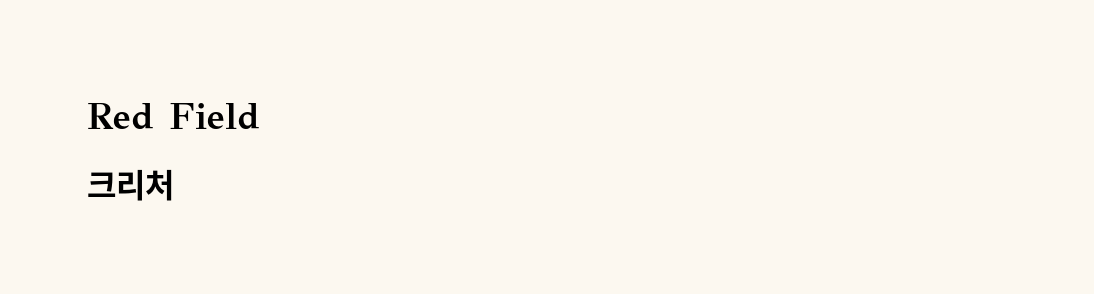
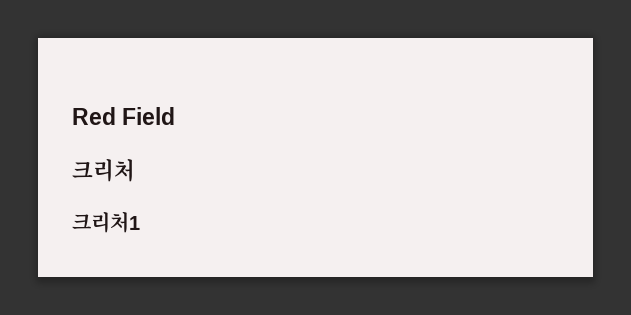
(174, 185) none -> [72,211,140,233] // 크리처1

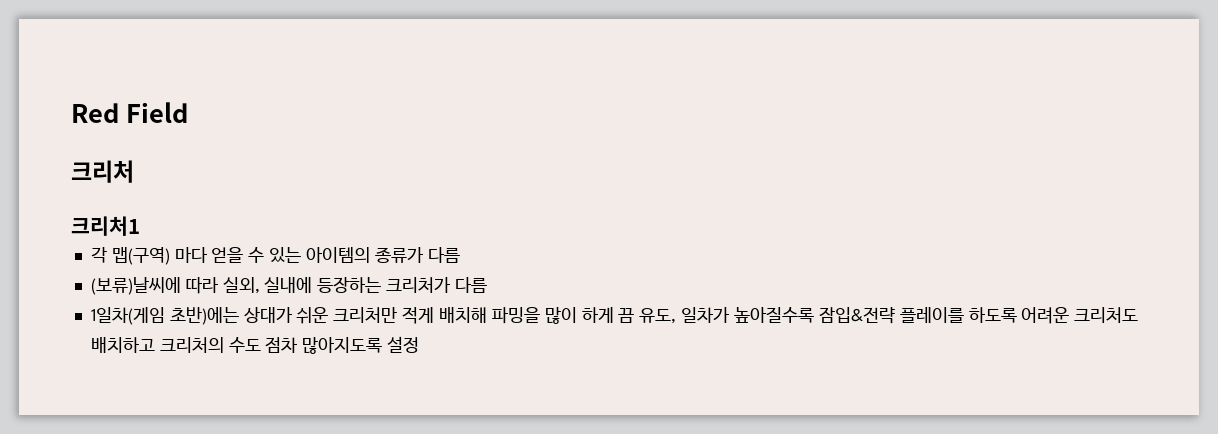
(140, 222) none -> [90,247,460,265] [90,277,487,295] [90,307,1139,325] [90,336,420,354] // 각 맵(구역) 마다 얻을 수 있는 아이템의 종류가 다름 // (보류)날씨에 따라 실외, 실내에 등장하는 크리처가 다름 // 1일차(게임 초반)에는 상대가 쉬운 크리처만 적게 배치해 파밍을 많이 하게 끔 유도, 일차가 높아질수록 잠입&전략 플레이를 하도록 어려운 크리처도 배치하고 크리처의 수도 점차 많아지도록 설정

